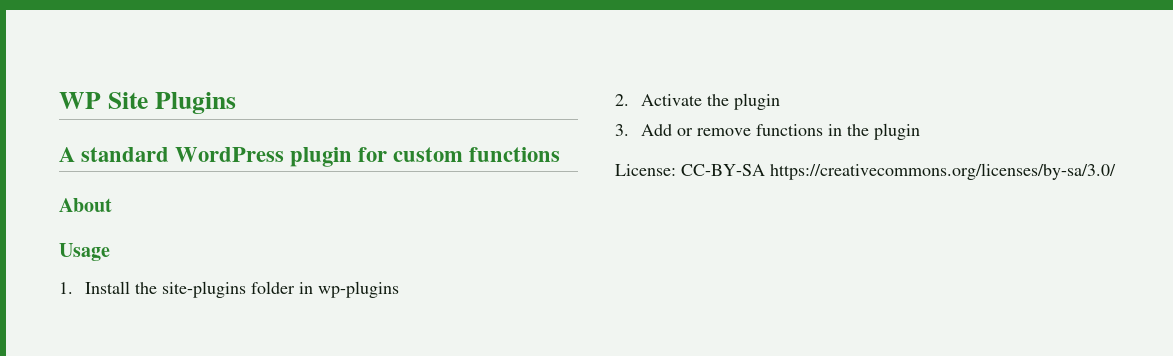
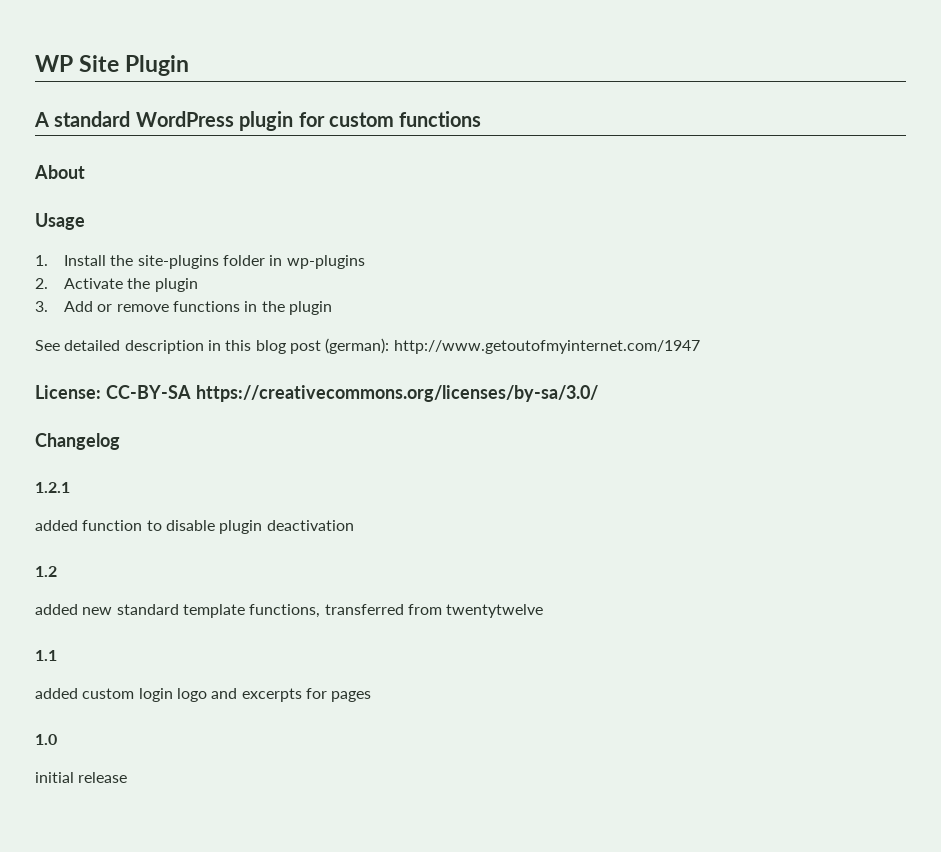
[154,92,236,114] Plugins -> [125,55,190,76] Plugin
[615,163,1116,180] License: CC-BY-SA https://creativecommons.org/licenses/by-sa/3.0/ -> [35,338,700,354] [35,385,598,402] [35,433,120,450] [35,482,70,493] [35,520,354,534] [35,566,57,577] [35,604,544,618] [35,650,57,661] [35,688,372,702] [35,734,57,745] [35,772,128,783] See detailed description in this blog post (german): http://www.getoutofmyinternet.com/1947 // License: CC-BY-SA https://creativecommons.org/licenses/by-sa/3.0/ // Changelog // 1.2.1 // added function to disable plugin deactivation // 1.2 // added new standard template functions, transferred from twentytwelve // 1.1 // added custom login logo and excerpts for pages // 1.0 // initial release

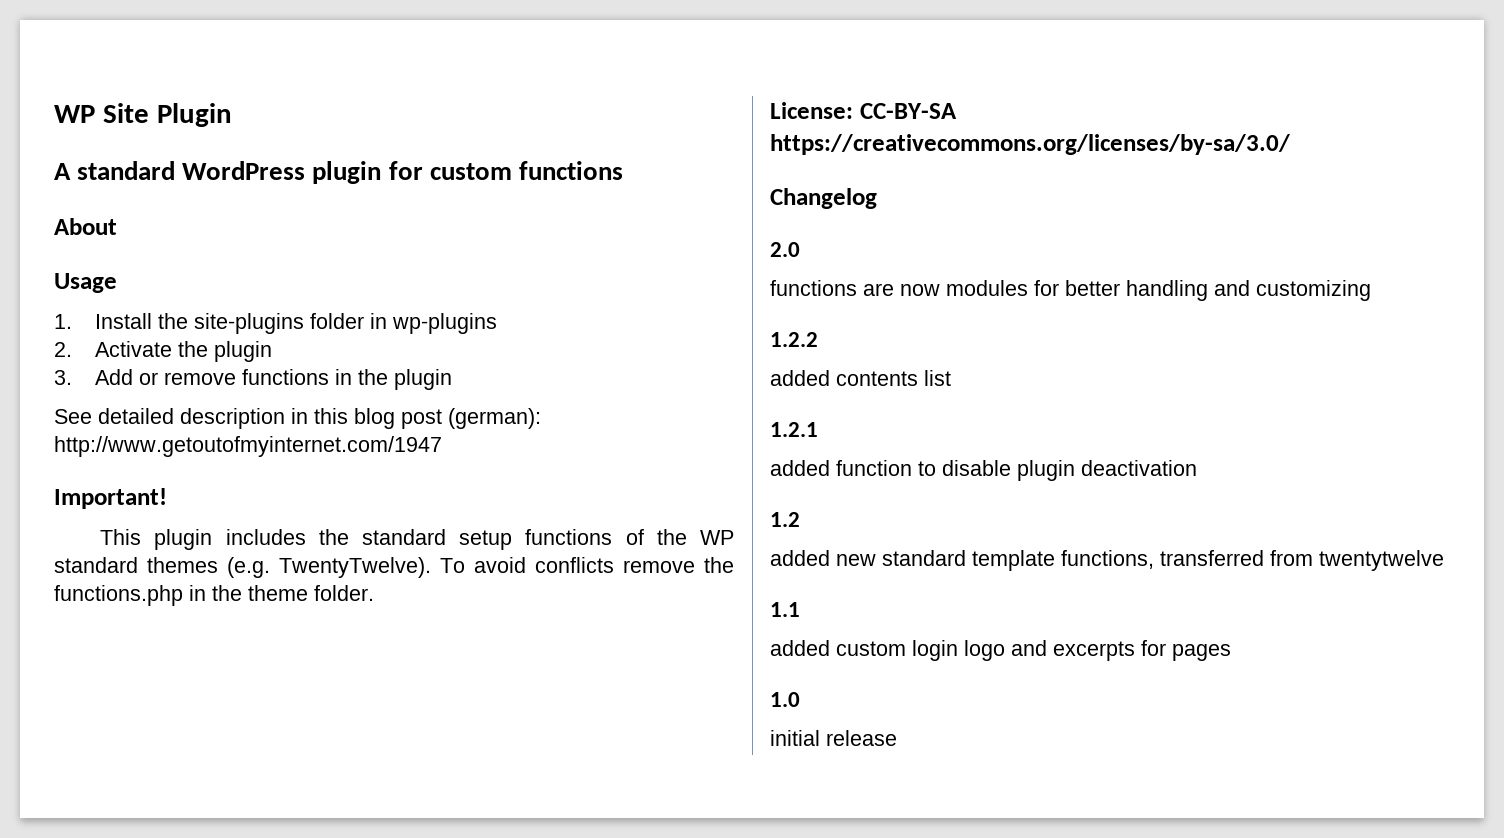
[35,385,598,402] [35,433,120,450] License: CC-BY-SA https://creativecommons.org/licenses/by-sa/3.0/ // Changelog -> [54,488,167,509] [100,529,735,550] [54,557,734,578] [54,585,374,606] [770,102,957,119] [770,134,1290,155] [770,188,877,209] [770,242,800,257] [770,280,1371,301] [770,332,818,347] [770,370,951,386] Important! // This plugin includes the standard setup functions of the WP standard themes (e.g. TwentyTwelve). To avoid conflicts remove the functions.php in the theme folder. // License: CC-BY-SA https://creativecommons.org/licenses/by-sa/3.0/ // Changelog // 2.0 // functions are now modules for better handling and customizing // 1.2.2 // added contents list

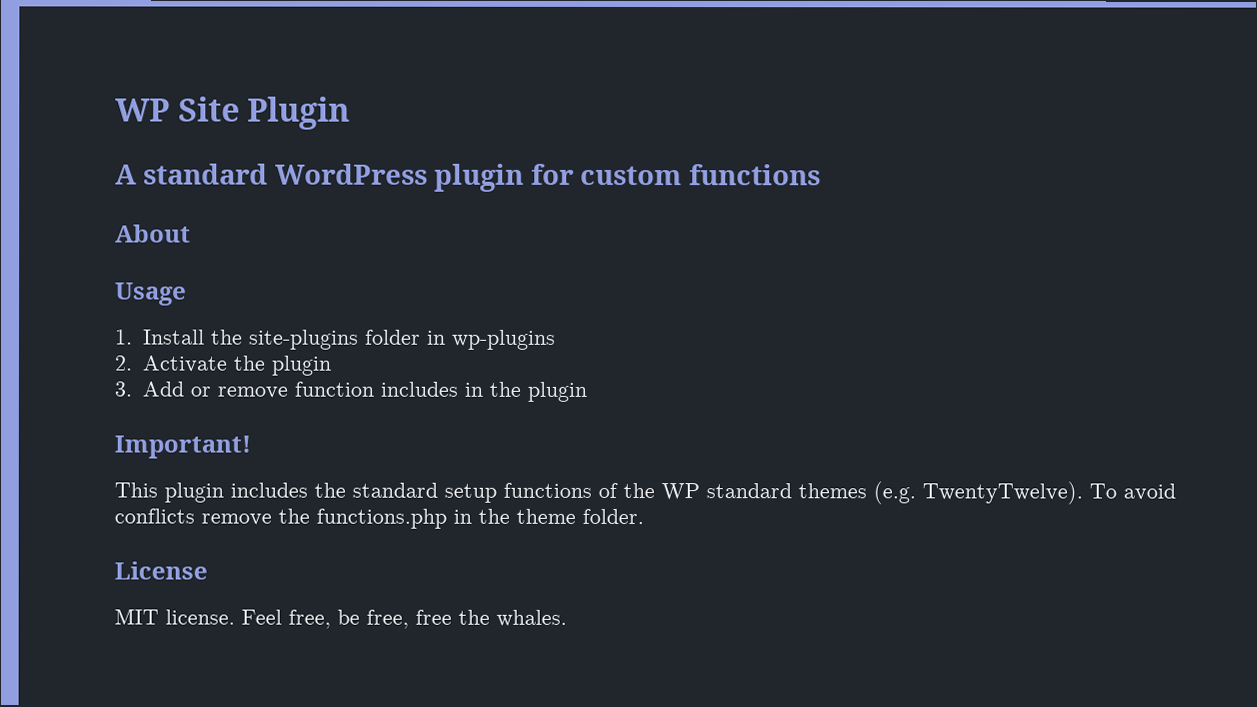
[241,369,329,385] functions -> [294,381,459,397] function includes
[54,408,541,429] [54,436,442,457] // See detailed description in this blog post (german): http://www.getoutofmyinternet.com/1947 -> (588, 391) none
[770,102,957,119] [770,134,1290,155] [770,188,877,209] [770,242,800,257] [770,280,1371,301] [770,332,818,347] [770,370,951,386] [770,422,818,437] [770,460,1197,481] [770,512,800,527] [770,550,1444,571] [770,602,800,617] [770,640,1231,661] [770,692,800,707] [770,730,897,746] License: CC-BY-SA https://creativecommons.org/licenses/by-sa/3.0/ // Changelog // 2.0 // functions are now modules for better handling and customizing // 1.2.2 // added contents list // 1.2.1 // added function to disable plugin deactivation // 1.2 // added new standard template functions, transferred from twentytwelve // 1.1 // added custom login logo and excerpts for pages // 1.0 // initial release -> [114,561,208,580] [114,608,567,629] License // MIT license. Feel free, be free, free the whales.

